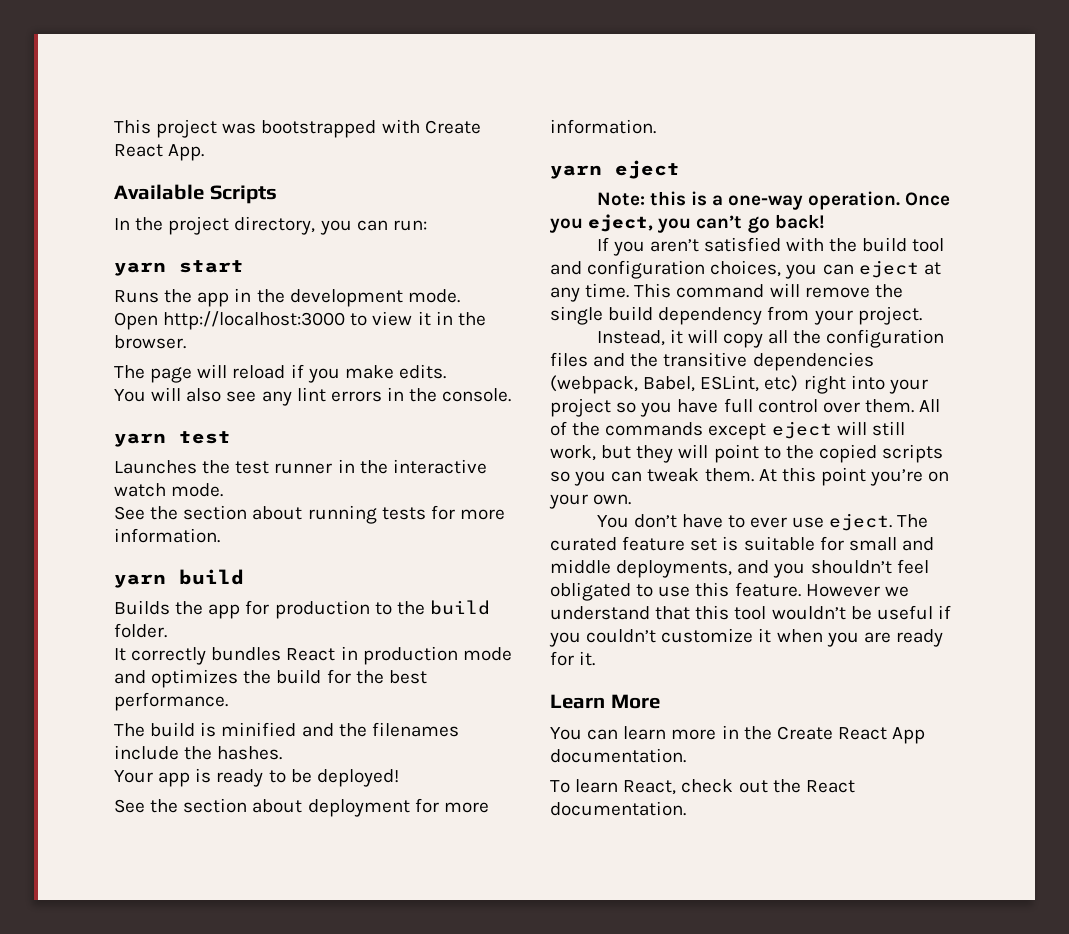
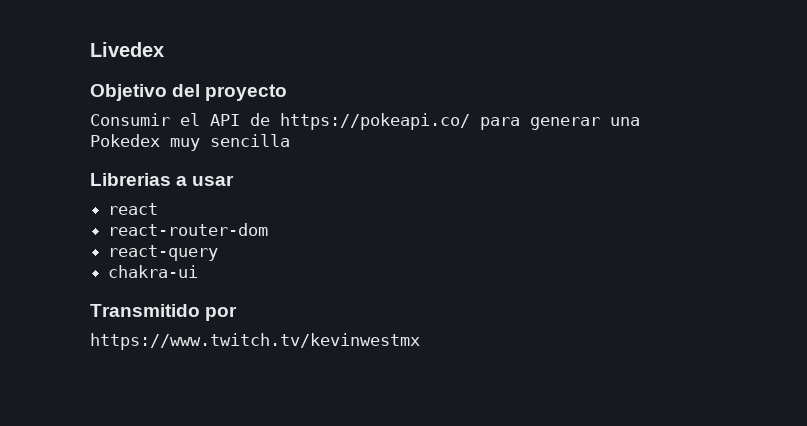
[114,119,481,138] [114,144,205,161] [114,184,277,204] [114,216,427,235] [114,260,244,276] [114,288,460,307] [114,311,486,330] [114,335,186,349] [114,364,446,383] [114,387,512,406] [114,431,231,447] [114,459,487,474] [114,483,224,497] [114,505,505,524] [114,528,220,543] [114,569,244,588] [114,600,490,619] [114,623,167,638] [114,646,512,665] [114,669,427,688] [114,692,228,711] [114,722,459,737] [114,745,283,760] [114,768,399,787] [114,798,489,817] [550,119,656,134] [550,160,680,179] [596,191,951,210] [550,214,825,233] [596,237,945,256] [550,260,941,279] [550,283,903,302] [550,306,922,325] [596,329,945,348] [550,352,874,371] [550,375,928,394] [550,398,941,417] [550,421,905,440] [550,444,944,463] [550,467,950,486] [549,494,632,509] [596,513,929,531] [550,536,934,551] [550,559,929,578] [550,582,909,601] [550,605,951,620] [549,628,943,647] [550,651,596,666] [550,694,660,709] [550,725,926,744] [550,748,686,763] [550,779,855,795] [550,801,686,816] This project was bootstrapped with Create React App. // Available Scripts // In the project directory, you can run: // yarn start // Runs the app in the development mode. // Open http://localhost:3000 to view it in the browser. // The page will reload if you make edits. // You will also see any lint errors in the console. // yarn test // Launches the test runner in the interactive watch mode. // See the section about running tests for more information. // yarn build // Builds the app for production to the build folder. // It correctly bundles React in production mode and optimizes the build for the best performance. // The build is minified and the filenames include the hashes. // Your app is ready to be deployed! // See the section about deployment for more information. // yarn eject // Note: this is a one-way operation. Once you eject, you can’t go back! // If you aren’t satisfied with the build tool and configuration choices, you can eject at any time. This command will remove the single build dependency from your project. // Instead, it will copy all the configuration files and the transitive dependencies (webpack, Babel, ESLint, etc) right into your project so you have full control over them. All of the commands except eject will still work, but they will point to the copied scripts so you can tweak them. At this point you’re on your own. // You don’t have to ever use eject. The curated feature set is suitable for small and middle deployments, and you shouldn’t feel obligated to use this feature. However we understand that this tool wouldn’t be useful if you couldn’t customize it when you are ready for it. // Learn More // You can learn more in the Create React App documentation. // To learn React, check out the React documentation. -> [90,42,164,57] [90,84,288,101] [90,113,640,130] [90,134,290,151] [90,173,235,186] [108,203,159,215] [108,223,269,236] [108,245,219,261] [108,265,199,278] [90,304,238,321] [90,333,420,350] Livedex // Objetivo del proyecto // Consumir el API de https://pokeapi.co/ para generar una Pokedex muy sencilla // Librerias a usar // react // react-router-dom // react-query // chakra-ui // Transmitido por // https://www.twitch.tv/kevinwestmx

